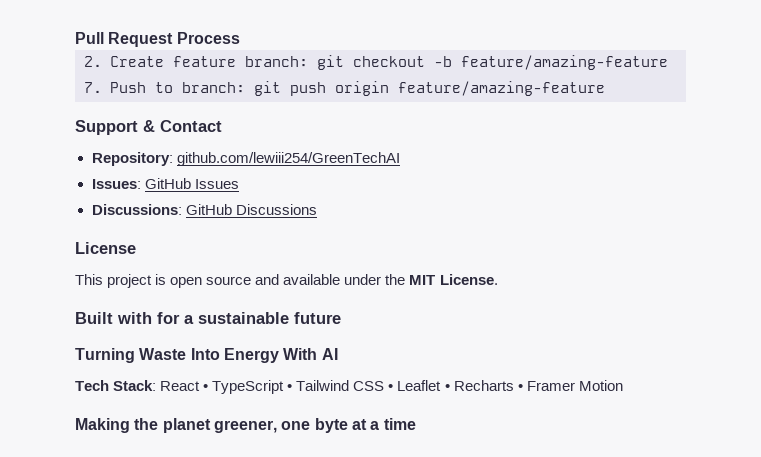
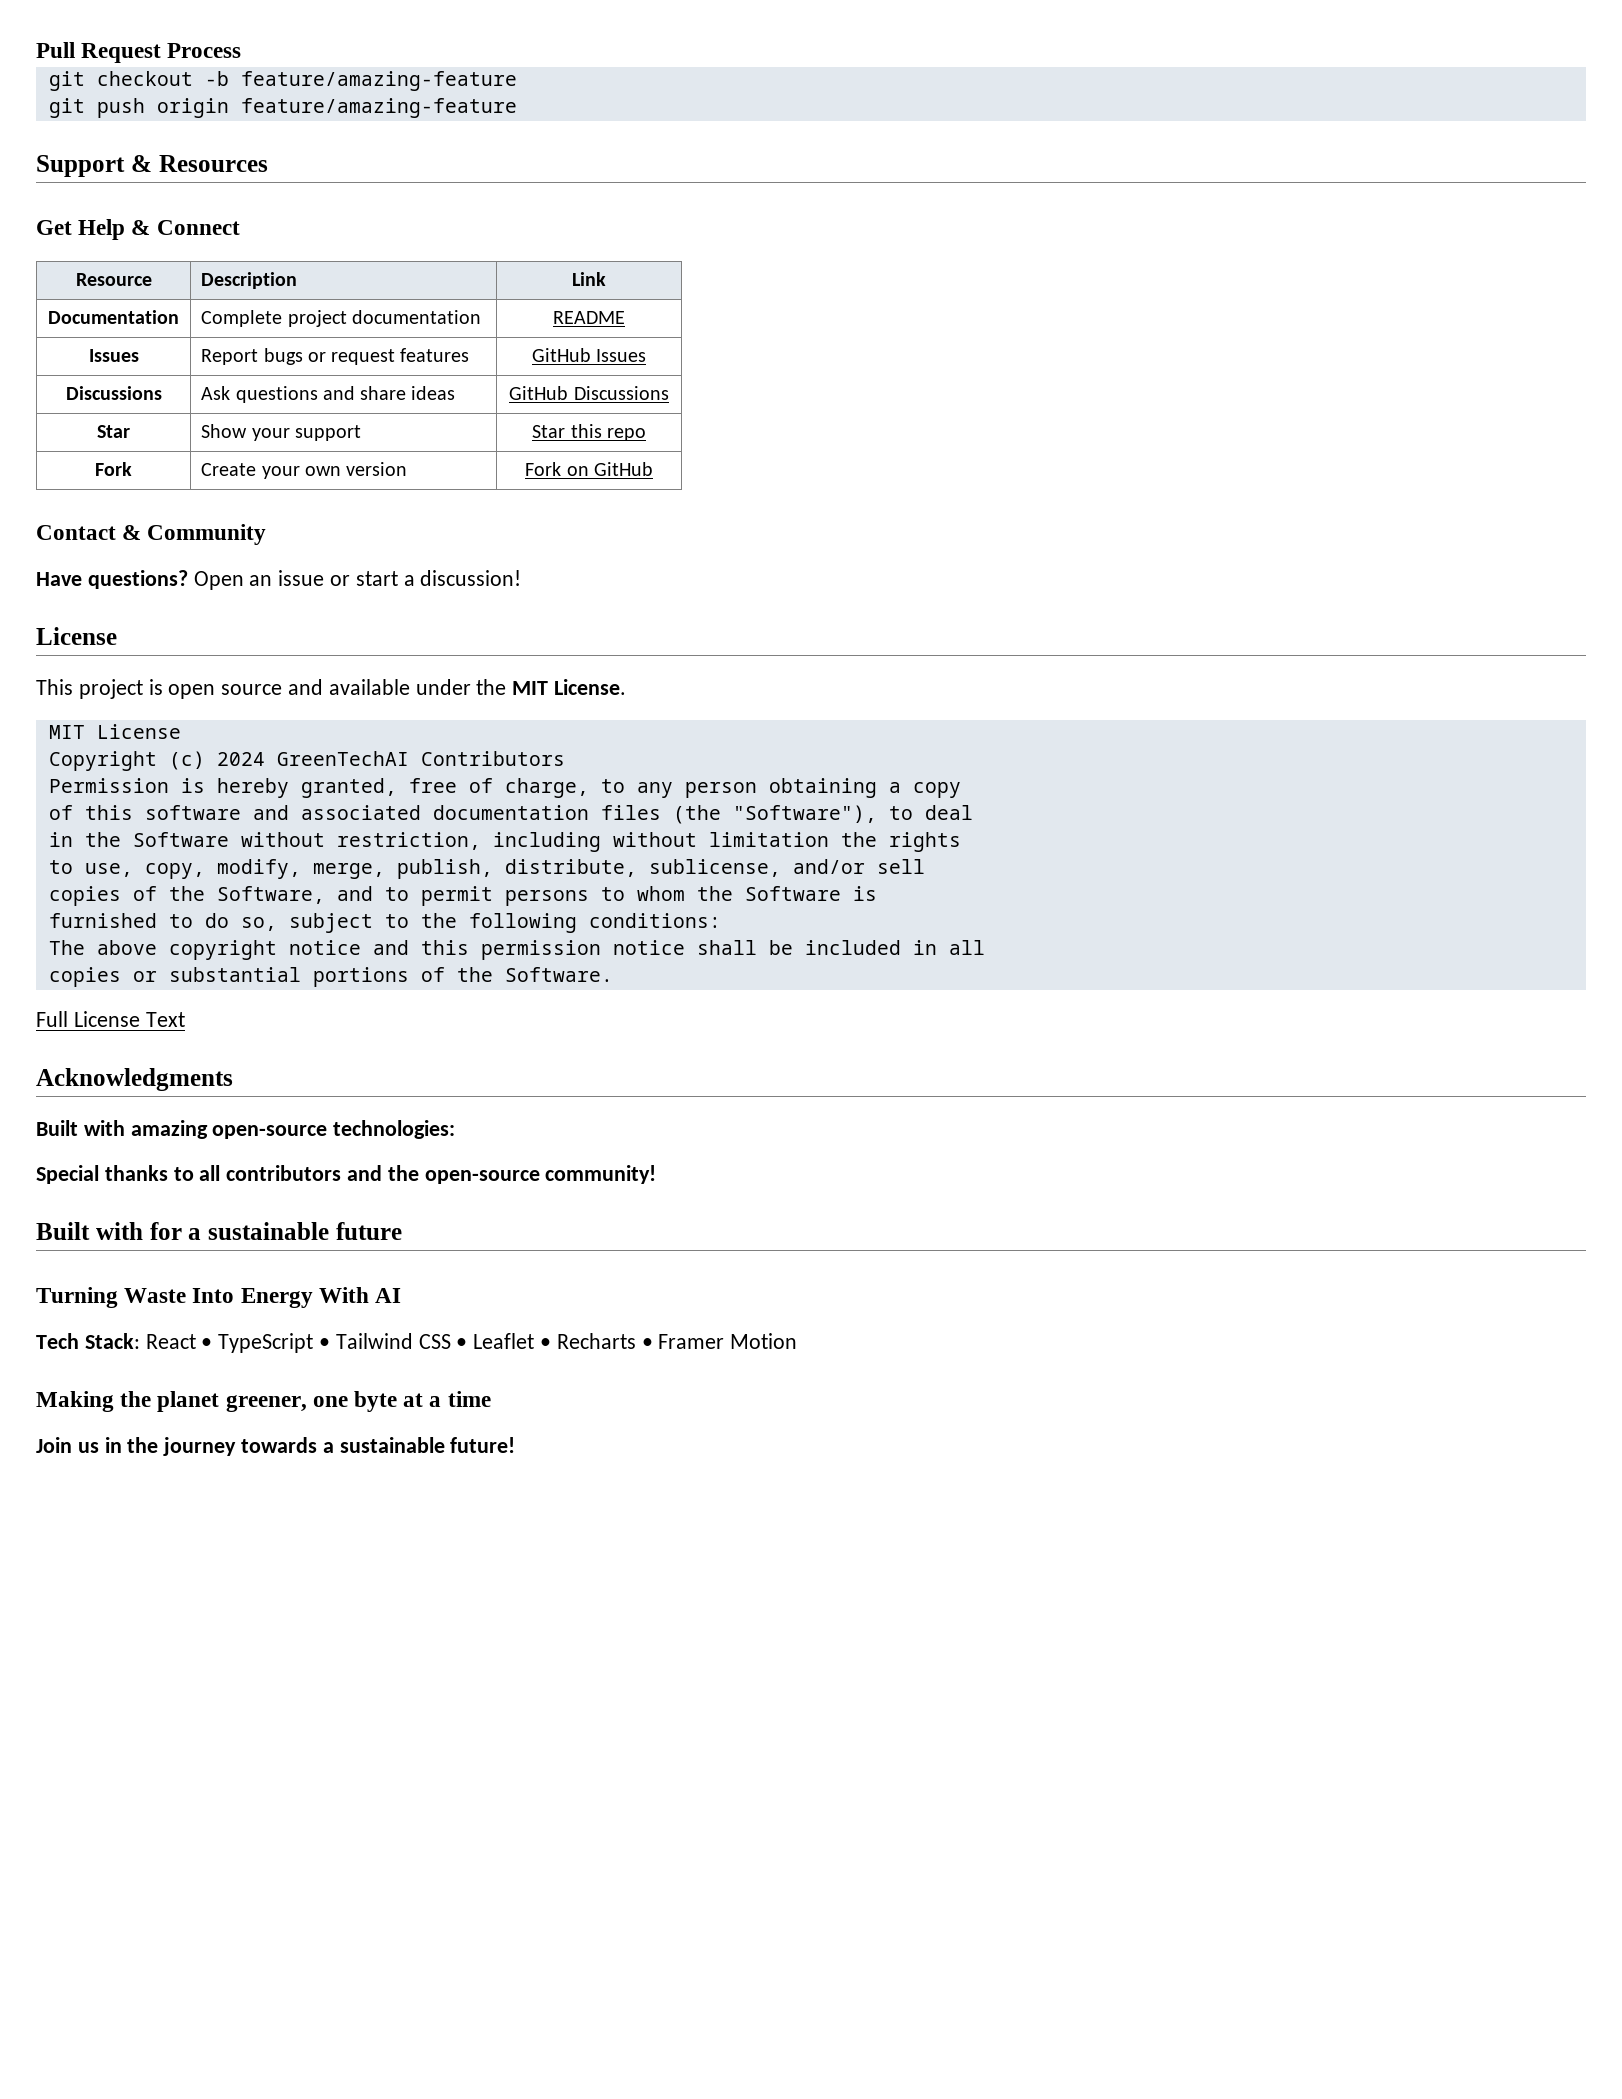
[84,56,308,67] 2. Create feature branch: -> (242, 50) none
[84,82,245,93] 7. Push to branch: -> (517, 81) none
[160,120,222,132] [91,152,400,166] [91,178,239,189] [91,204,317,215] Contact // Repository: github.com/lewiii254/GreenTechAI // Issues: GitHub Issues // Discussions: GitHub Discussions -> [158,155,268,172] [36,219,240,240] [75,273,152,286] [201,272,298,289] [572,272,606,286] [48,310,179,324] [201,310,481,327] [553,311,625,324] [88,349,139,362] [201,348,470,365] [531,348,647,362] [65,386,162,400] [201,386,456,403] [509,386,669,400] [97,425,130,438] [201,424,361,441] [532,424,646,441] [95,462,132,476] [201,462,408,479] [525,462,653,476] [36,524,267,545] [36,570,522,590] Resources // Get Help & Connect // Resource | Description | Link // Documentation | Complete project documentation | README // Issues | Report bugs or request features | GitHub Issues // Discussions | Ask questions and share ideas | GitHub Discussions // Star | Show your support | Star this repo // Fork | Create your own version | Fork on GitHub // Contact & Community // Have questions? Open an issue or start a discussion!
(498, 279) none -> [48,724,181,739] [48,751,565,771] [48,778,961,798] [48,805,973,824] [48,832,961,852] [48,859,925,879] [48,886,877,906] [48,913,721,933] [48,940,985,960] [48,967,613,987] [36,1011,185,1027] [36,1068,233,1091] [36,1120,456,1139] [36,1165,657,1184] // MIT License // Copyright (c) 2024 GreenTechAI Contributors // Permission is hereby granted, free of charge, to any person obtaining a copy // of this software and associated documentation files (the "Software"), to deal // in the Software without restriction, including without limitation the rights // to use, copy, modify, merge, publish, distribute, sublicense, and/or sell // copies of the Software, and to permit persons to whom the Software is // furnished to do so, subject to the following conditions: // The above copyright notice and this permission notice shall be included in all // copies or substantial portions of the Software. // Full License Text // Acknowledgments // Built with amazing open-source technologies: // Special thanks to all contributors and the open-source community!
(416, 424) none -> [36,1437,516,1456] // Join us in the journey towards a sustainable future!

